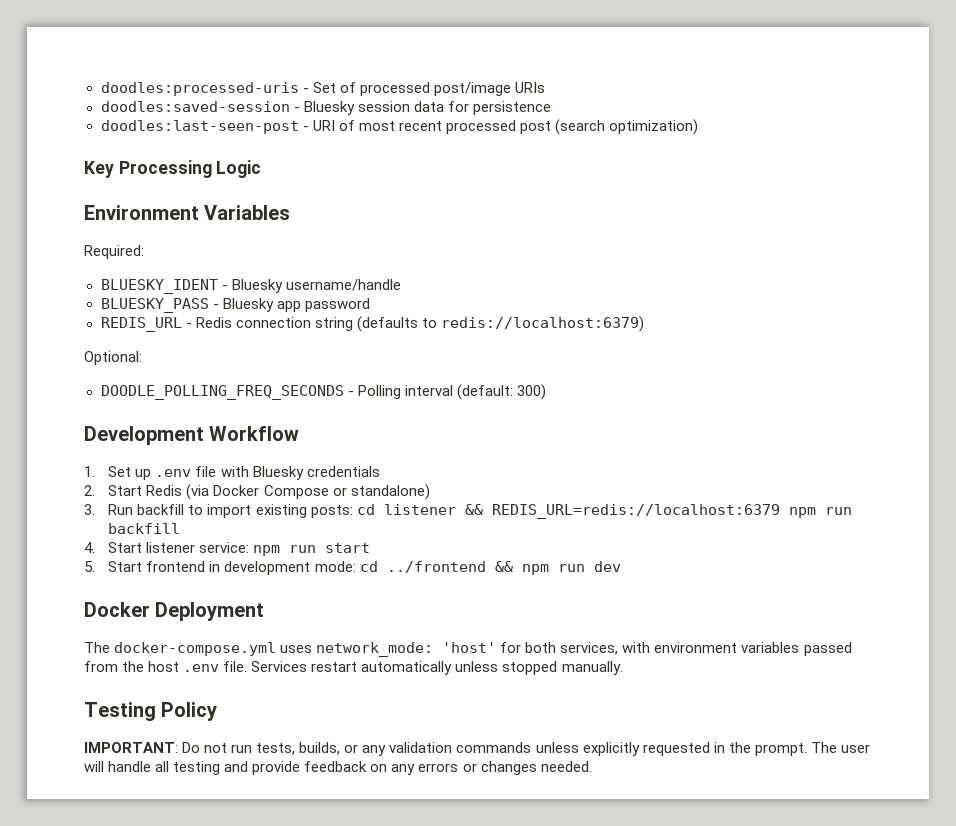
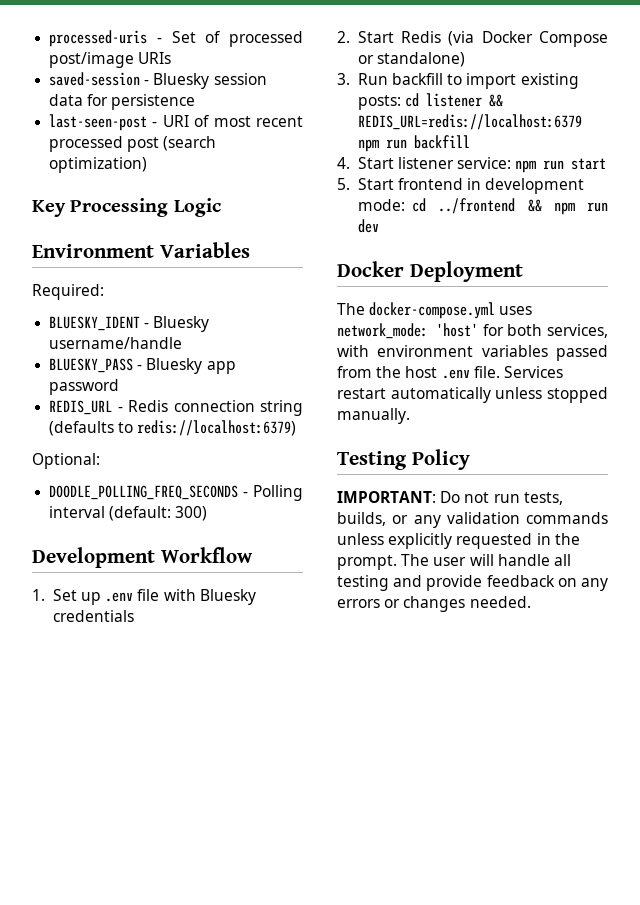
[100,82,299,96] doodles:processed-uris -> [49,30,148,47] processed-uris
[100,101,290,112] doodles:saved-session -> [49,72,141,86] saved-session
[100,120,299,134] doodles:last-seen-post -> [49,114,148,131] last-seen-post

